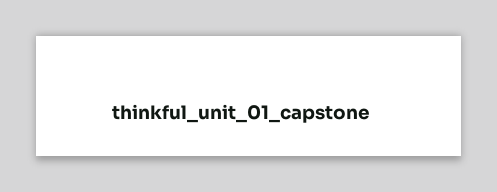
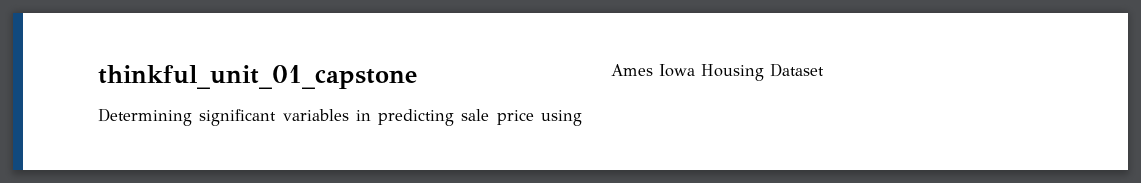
(370, 113) none -> [98,108,582,126] [611,63,824,81] // Determining significant variables in predicting sale price using Ames Iowa Housing Dataset

